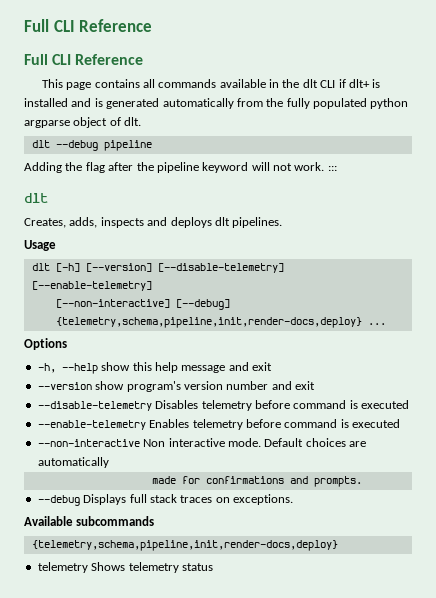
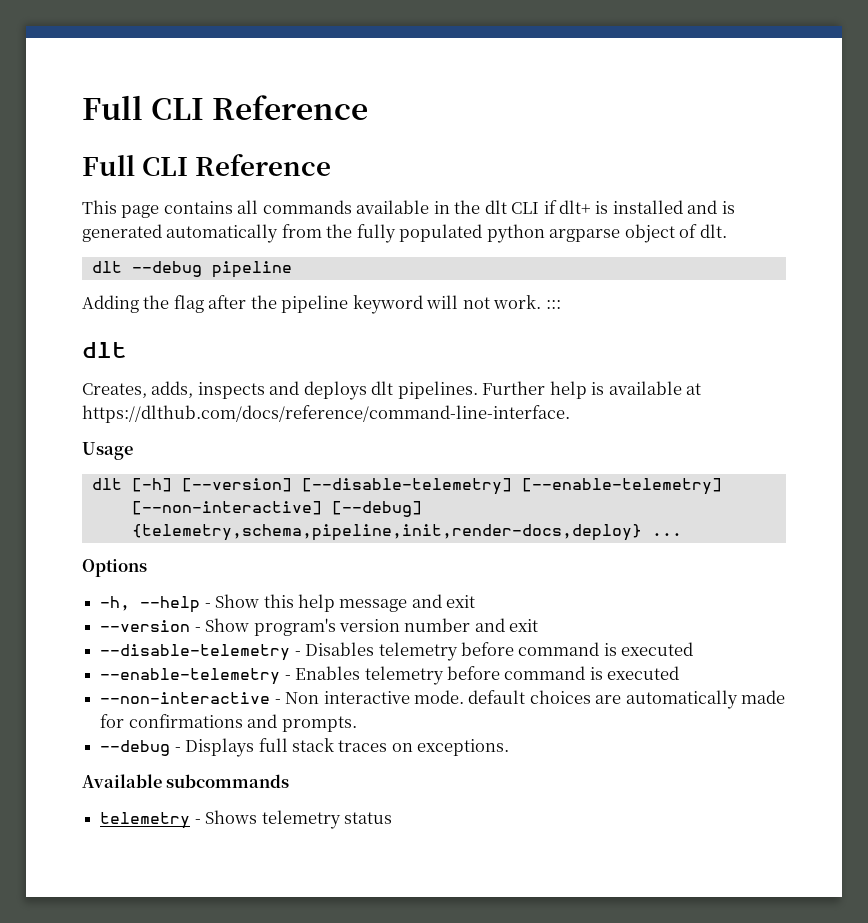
(283, 222) none -> [482,381,702,399] [82,405,570,423] Further help is available at https://dlthub.com/docs/reference/command-line-interface.
[101,362,131,371] show -> [204,594,260,608] - Show
[95,381,125,390] show -> [194,618,250,632] - Show
(152, 406) none -> [294,651,301,656] -
(146, 425) none -> [284,675,291,680] -
(140, 443) none -> [274,699,281,704] -
[264,438,304,447] Default -> [468,690,526,704] default
(109, 462) // -> (738, 699) none
(80, 500) none -> [174,747,181,752] -
[31,540,338,551] [37,562,88,573] // {telemetry,schema,pipeline,init,render-docs,deploy} // telemetry -> [100,812,201,829] // telemetry -

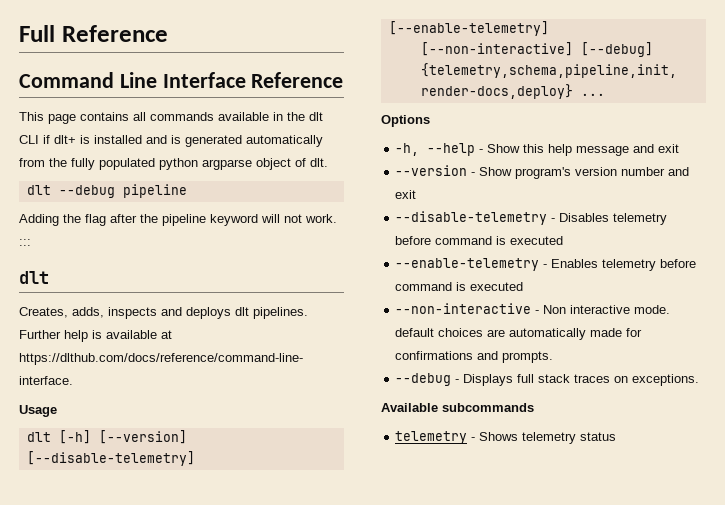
[82,95,369,120] [82,155,189,176] Full CLI Reference // Full CLI -> [19,25,168,42] [19,72,246,88] Full Reference // Command Line Interface

